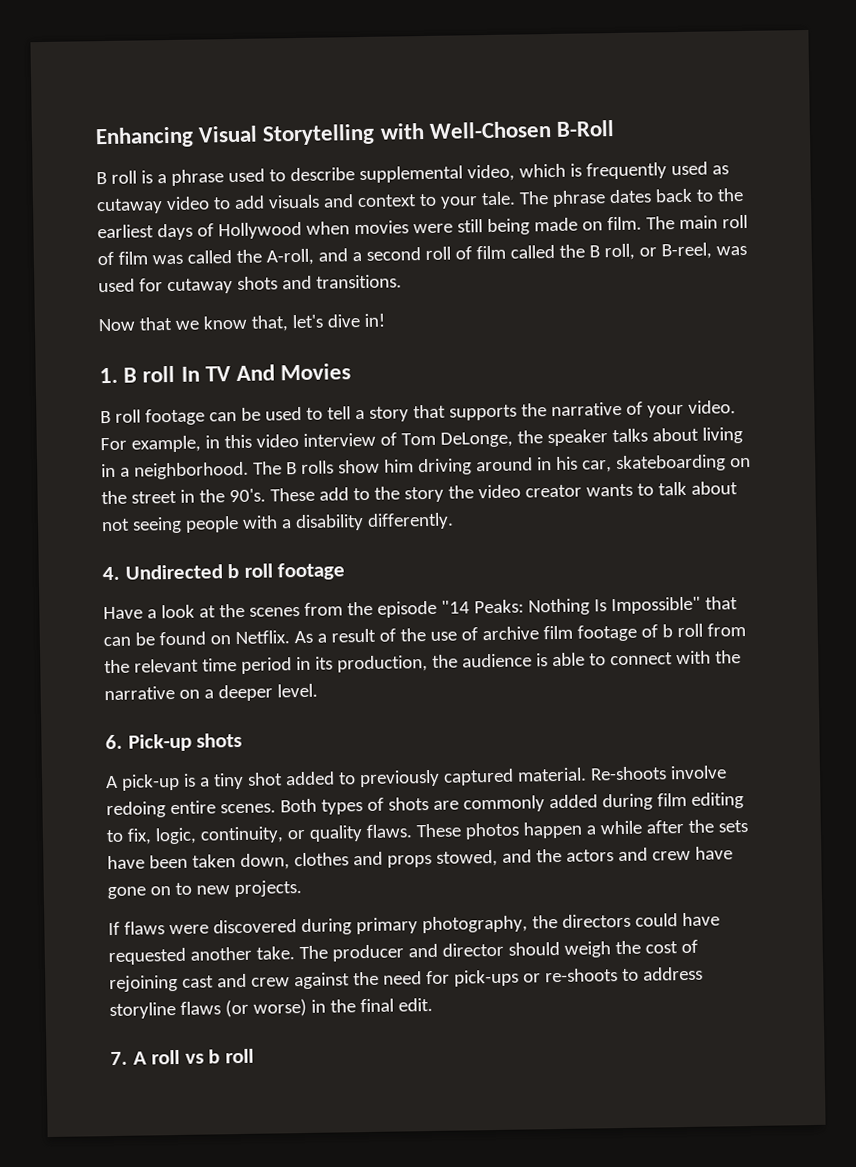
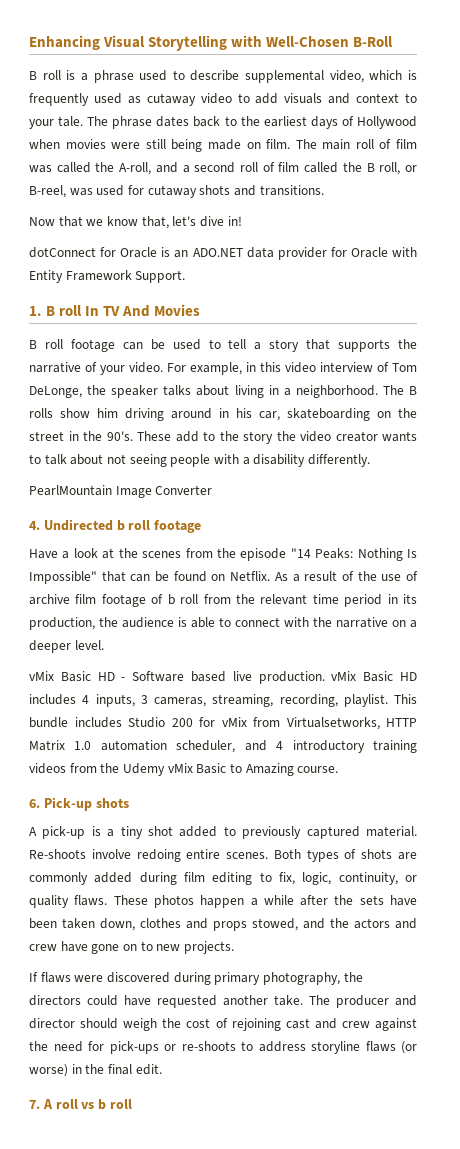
(385, 320) none -> [29,247,417,260] [29,270,186,283] // dotConnect for Oracle is an ADO.NET data provider for Oracle with Entity Framework Support.
(454, 521) none -> [29,485,213,498] // PearlMountain Image Converter
(318, 690) none -> [29,671,418,684] [29,694,417,707] [29,717,417,730] [29,740,418,753] [29,763,339,776] // vMix Basic HD - Software based live production. vMix Basic HD includes 4 inputs, 3 cameras, streaming, recording, playlist. This bundle includes Studio 200 for vMix from Virtualsetworks, HTTP Matrix 1.0 automation scheduler, and 4 introductory training videos from the Udemy vMix Basic to Amazing course.

